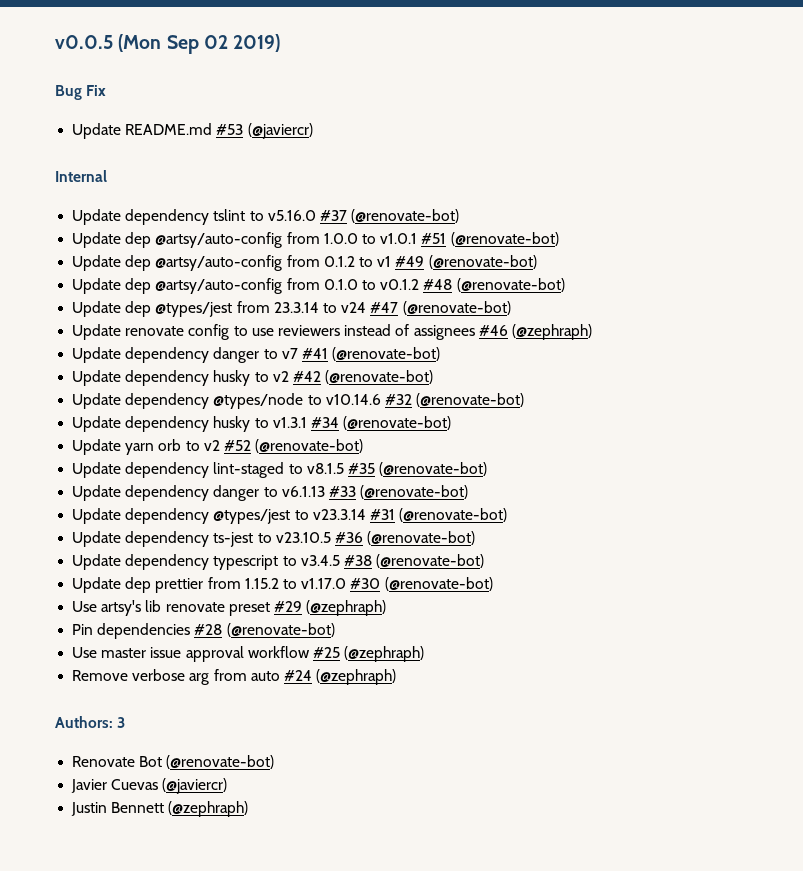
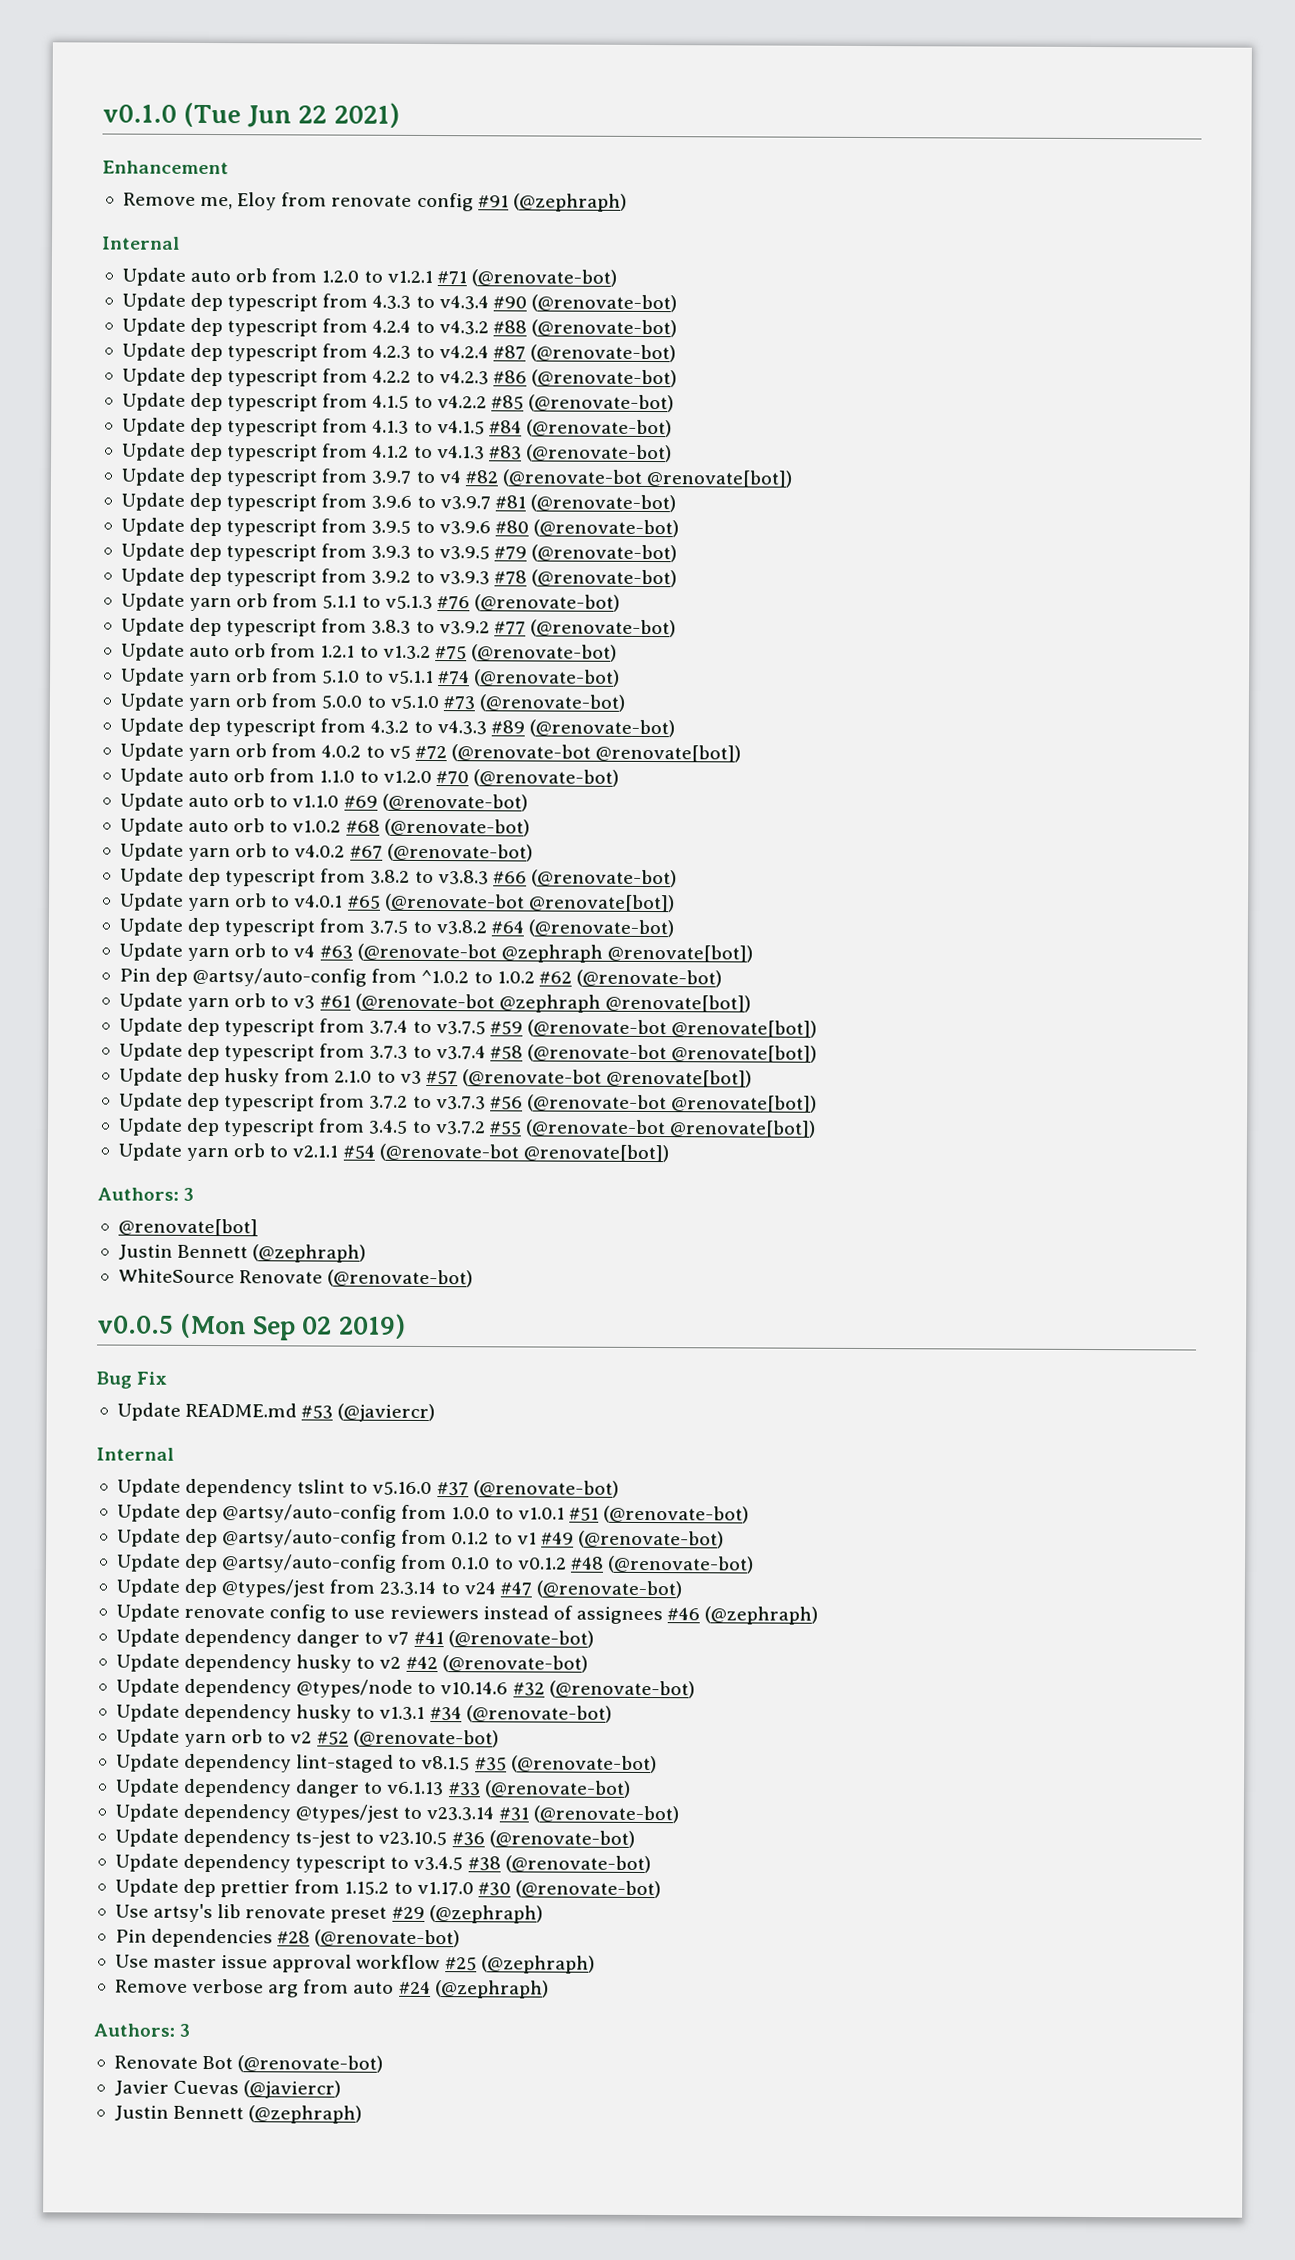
(55, 42) none -> [102,102,400,128] [102,160,229,175] [122,192,627,212] [101,236,180,250] [121,267,617,287] [121,292,677,313] [121,317,677,338] [121,342,676,363] [121,367,677,388] [121,392,674,413] [121,417,672,438] [121,442,672,463] [120,467,793,488] [120,492,676,513] [120,517,679,538] [120,542,677,563] [120,567,677,588] [120,592,620,612] [120,617,676,638] [120,642,617,662] [120,667,620,687] [119,692,625,712] [119,717,675,738] [119,742,742,763] [119,767,619,787] [119,792,528,812] [119,817,530,837] [119,842,533,862] [119,867,677,888] [118,892,675,913] [118,917,674,938] [118,942,753,963] [118,967,722,988] [118,992,751,1013] [118,1017,818,1038] [118,1042,818,1063] [118,1067,753,1088] [118,1092,818,1113] [117,1117,817,1138] [117,1142,669,1163] [97,1187,195,1201] [117,1218,258,1237] [117,1244,367,1263] [117,1268,474,1288] v0.1.0 (Tue Jun 22 2021) // Enhancement // Remove me, Eloy from renovate config #91 (@zephraph) // Internal // Update auto orb from 1.2.0 to v1.2.1 #71 (@renovate-bot) // Update dep typescript from 4.3.3 to v4.3.4 #90 (@renovate-bot) // Update dep typescript from 4.2.4 to v4.3.2 #88 (@renovate-bot) // Update dep typescript from 4.2.3 to v4.2.4 #87 (@renovate-bot) // Update dep typescript from 4.2.2 to v4.2.3 #86 (@renovate-bot) // Update dep typescript from 4.1.5 to v4.2.2 #85 (@renovate-bot) // Update dep typescript from 4.1.3 to v4.1.5 #84 (@renovate-bot) // Update dep typescript from 4.1.2 to v4.1.3 #83 (@renovate-bot) // Update dep typescript from 3.9.7 to v4 #82 (@renovate-bot @renovate[bot]) // Update dep typescript from 3.9.6 to v3.9.7 #81 (@renovate-bot) // Update dep typescript from 3.9.5 to v3.9.6 #80 (@renovate-bot) // Update dep typescript from 3.9.3 to v3.9.5 #79 (@renovate-bot) // Update dep typescript from 3.9.2 to v3.9.3 #78 (@renovate-bot) // Update yarn orb from 5.1.1 to v5.1.3 #76 (@renovate-bot) // Update dep typescript from 3.8.3 to v3.9.2 #77 (@renovate-bot) // Update auto orb from 1.2.1 to v1.3.2 #75 (@renovate-bot) // Update yarn orb from 5.1.0 to v5.1.1 #74 (@renovate-bot) // Update yarn orb from 5.0.0 to v5.1.0 #73 (@renovate-bot) // Update dep typescript from 4.3.2 to v4.3.3 #89 (@renovate-bot) // Update yarn orb from 4.0.2 to v5 #72 (@renovate-bot @renovate[bot]) // Update auto orb from 1.1.0 to v1.2.0 #70 (@renovate-bot) // Update auto orb to v1.1.0 #69 (@renovate-bot) // Update auto orb to v1.0.2 #68 (@renovate-bot) // Update yarn orb to v4.0.2 #67 (@renovate-bot) // Update dep typescript from 3.8.2 to v3.8.3 #66 (@renovate-bot) // Update yarn orb to v4.0.1 #65 (@renovate-bot @renovate[bot]) // Update dep typescript from 3.7.5 to v3.8.2 #64 (@renovate-bot) // Update yarn orb to v4 #63 (@renovate-bot @zephraph @renovate[bot]) // Pin dep @artsy/auto-config from ^1.0.2 to 1.0.2 #62 (@renovate-bot) // Update yarn orb to v3 #61 (@renovate-bot @zephraph @renovate[bot]) // Update dep typescript from 3.7.4 to v3.7.5 #59 (@renovate-bot @renovate[bot]) // Update dep typescript from 3.7.3 to v3.7.4 #58 (@renovate-bot @renovate[bot]) // Update dep husky from 2.1.0 to v3 #57 (@renovate-bot @renovate[bot]) // Update dep typescript from 3.7.2 to v3.7.3 #56 (@renovate-bot @renovate[bot]) // Update dep typescript from 3.4.5 to v3.7.2 #55 (@renovate-bot @renovate[bot]) // Update yarn orb to v2.1.1 #54 (@renovate-bot @renovate[bot]) // Authors: 3 // @renovate[bot] // Justin Bennett (@zephraph) // WhiteSource Renovate (@renovate-bot) //

